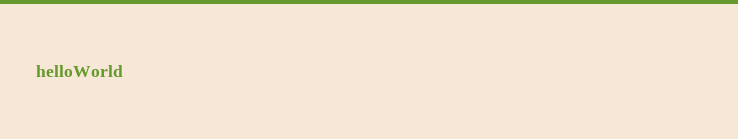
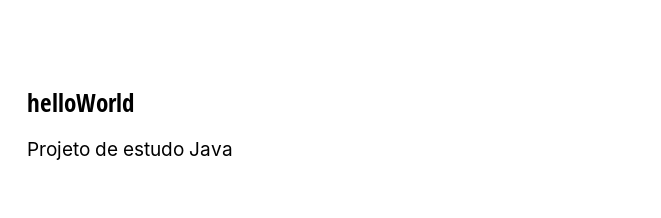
(123, 71) none -> [27,141,234,160] // Projeto de estudo Java

